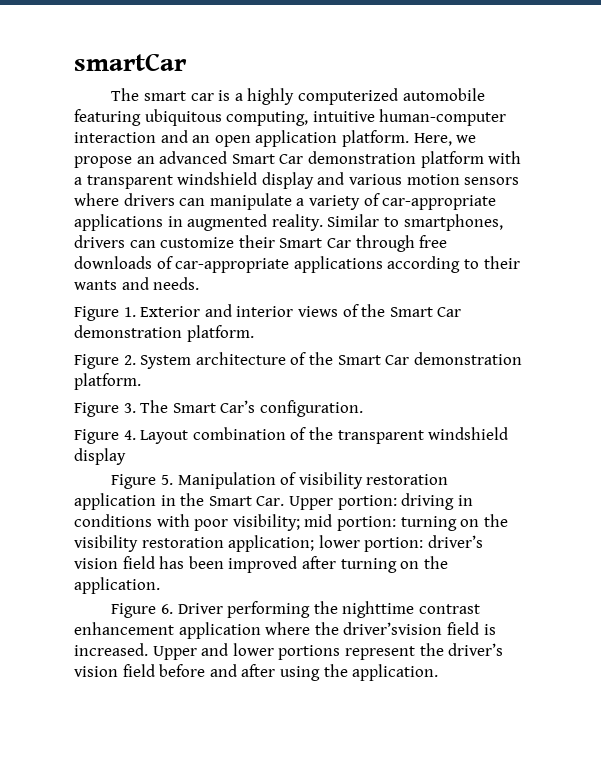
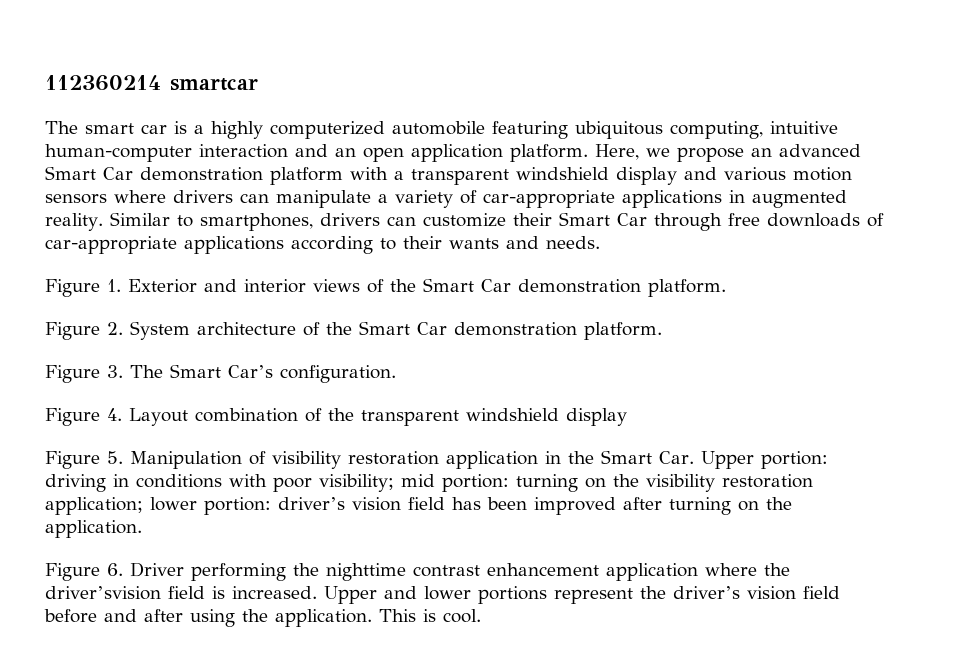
[74,53,187,71] smartCar -> [45,75,258,91] 112360214 smartcar
(439, 672) none -> [379,609,481,623] This is cool.

